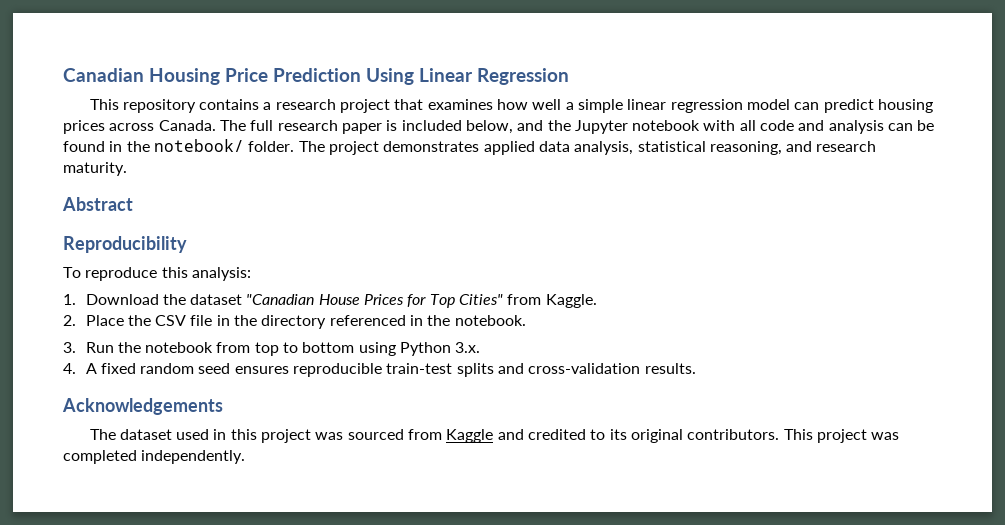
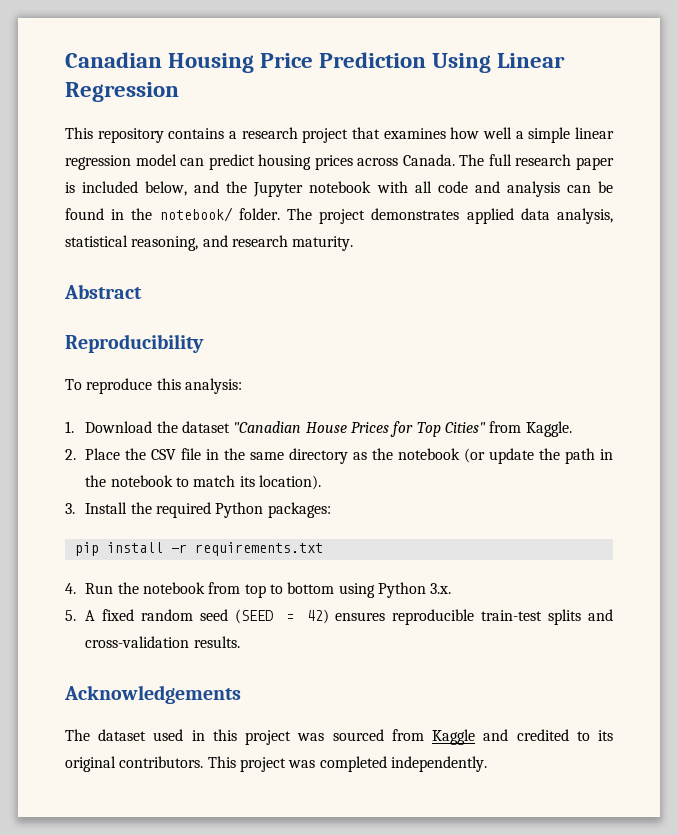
[261,315,526,329] [63,342,76,353] directory referenced in the notebook. // 3. -> [250,448,613,464] [85,475,321,490] [65,502,331,518] [74,542,323,556] [65,583,76,594] same directory as the notebook (or update the path in the notebook to match its location). // 3. Install the required Python packages: // pip install -r requirements.txt // 4.
[63,363,76,374] 4. -> [65,610,76,621] 5.
(231, 368) none -> [234,609,329,624] (SEED = 42)

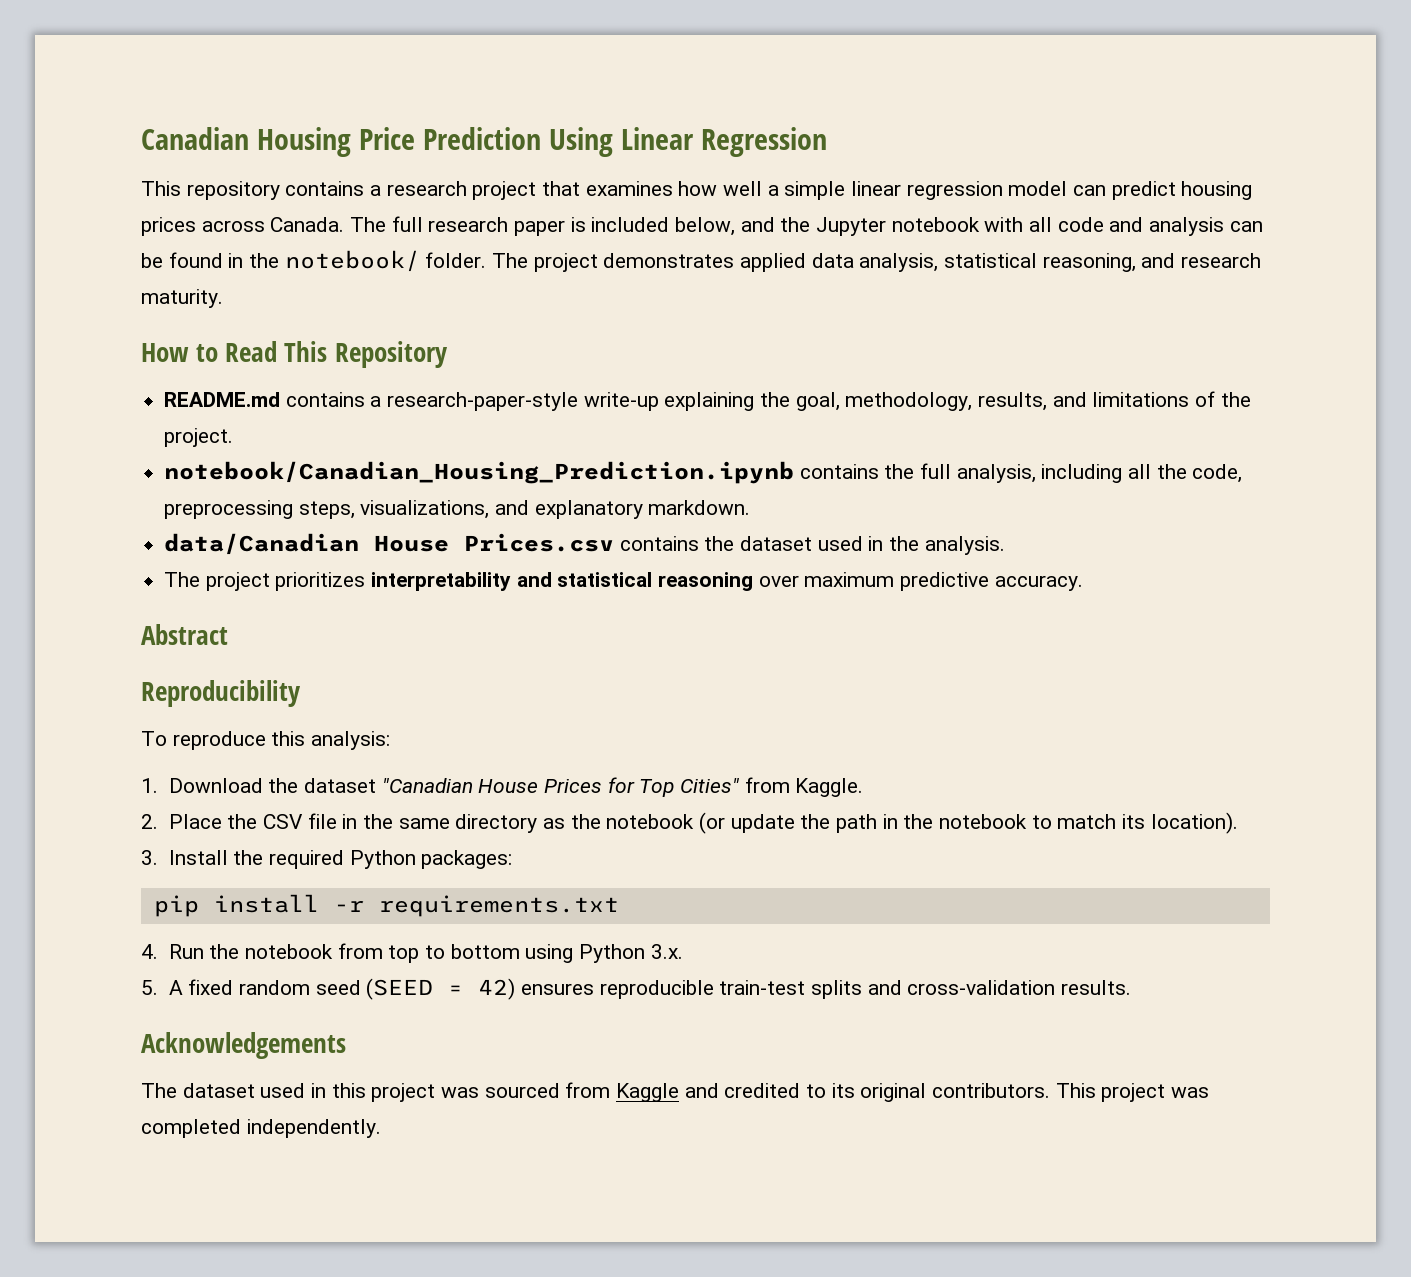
(354, 243) none -> [141,341,448,368] [164,391,1251,411] [164,428,234,447] [164,461,1243,484] [164,500,751,519] [164,533,1005,555] [164,572,1083,591] // How to Read This Repository // README.md contains a research-paper-style write-up explaining the goal, methodology, results, and limitations of the project. // notebook/Canadian_Housing_Prediction.ipynb contains the full analysis, including all the code, preprocessing steps, visualizations, and explanatory markdown. // data/Canadian House Prices.csv contains the dataset used in the analysis. // The project prioritizes interpretability and statistical reasoning over maximum predictive accuracy.

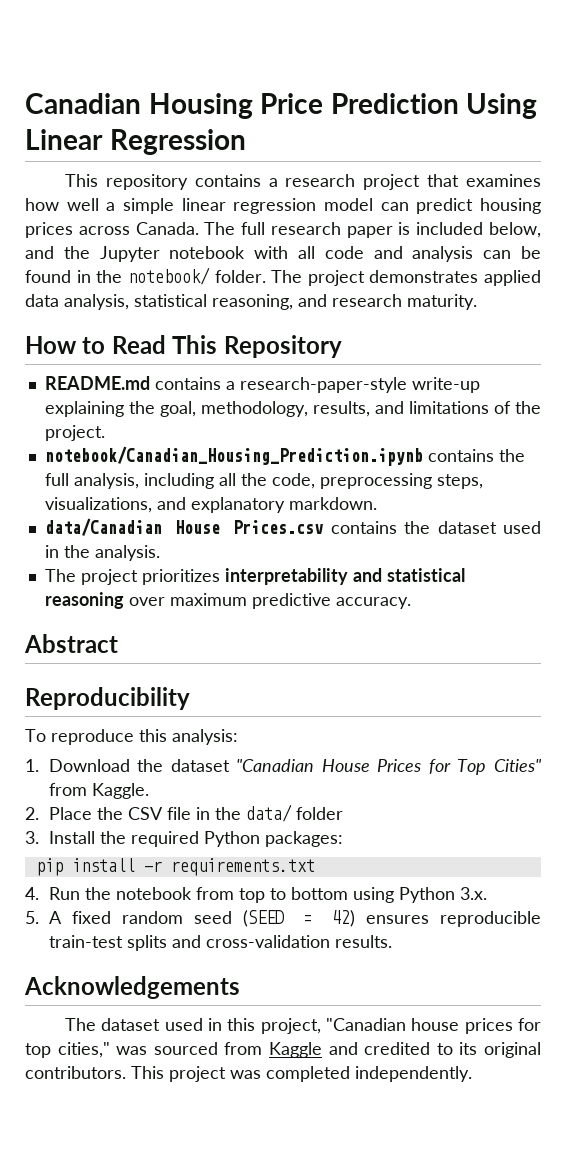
[398,812,1238,834] same directory as the notebook (or update the path in the notebook to match its location). -> [245,804,343,822] data/ folder
[371,1083,436,1102] project -> [260,1018,541,1034] [25,1042,110,1058] project, "Canadian house prices for top cities,"

